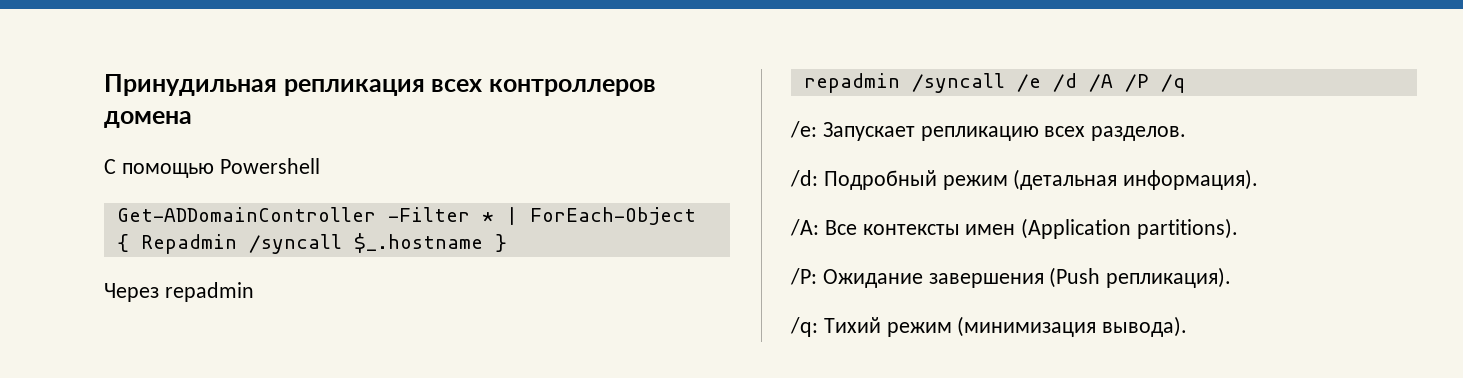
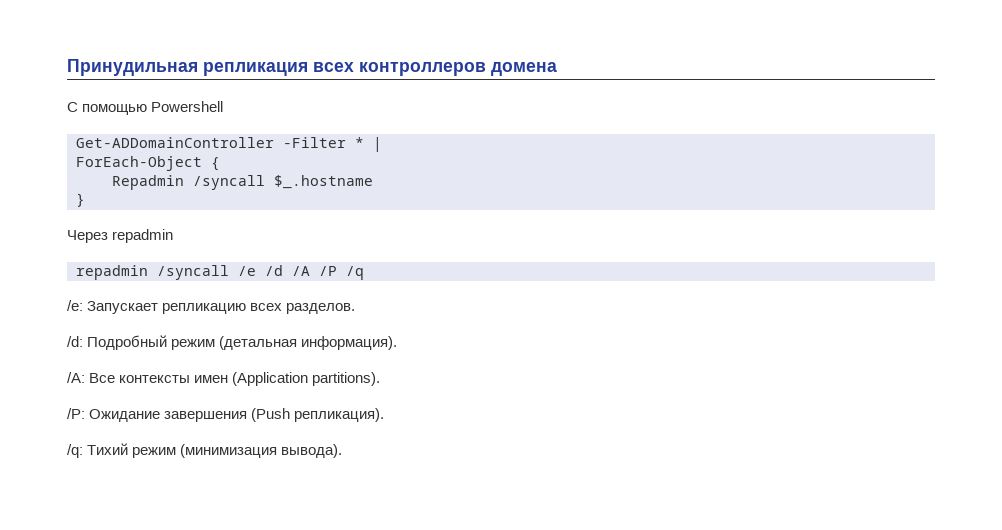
(518, 216) none -> (382, 144) //
(129, 243) none -> (220, 164) //
(483, 243) none -> (373, 182) //

